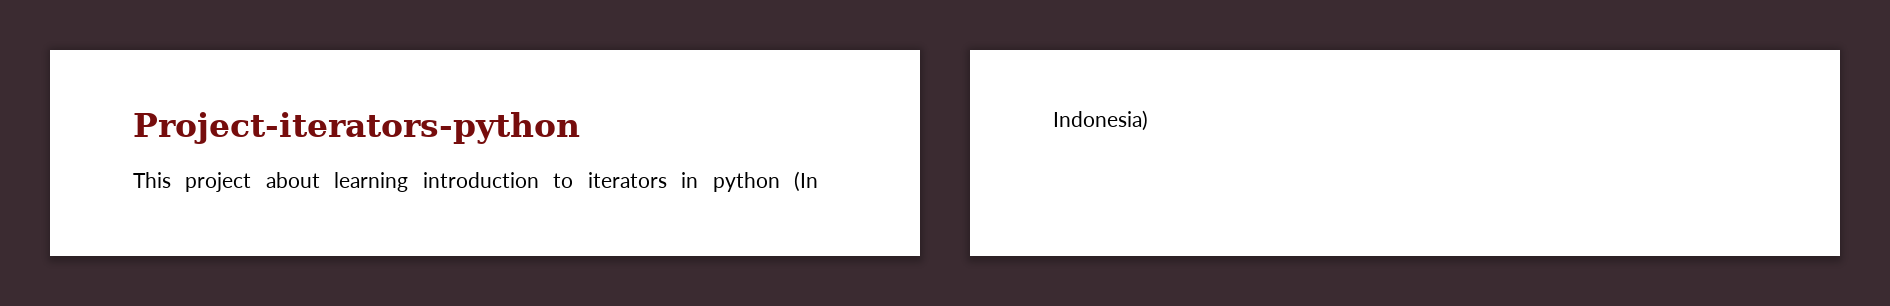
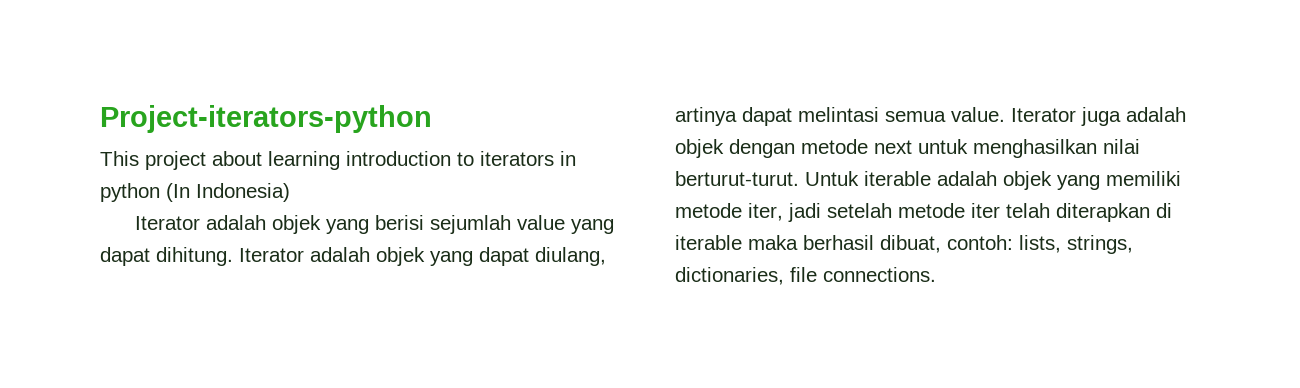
(1148, 120) none -> [135,215,615,234] [100,247,606,266] [675,107,1186,126] [675,139,1140,158] [675,171,1181,190] [675,203,1172,222] [675,235,1133,254] [675,267,936,285] // Iterator adalah objek yang berisi sejumlah value yang dapat dihitung. Iterator adalah objek yang dapat diulang, artinya dapat melintasi semua value. Iterator juga adalah objek dengan metode next untuk menghasilkan nilai berturut-turut. Untuk iterable adalah objek yang memiliki metode iter, jadi setelah metode iter telah diterapkan di iterable maka berhasil dibuat, contoh: lists, strings, dictionaries, file connections.

